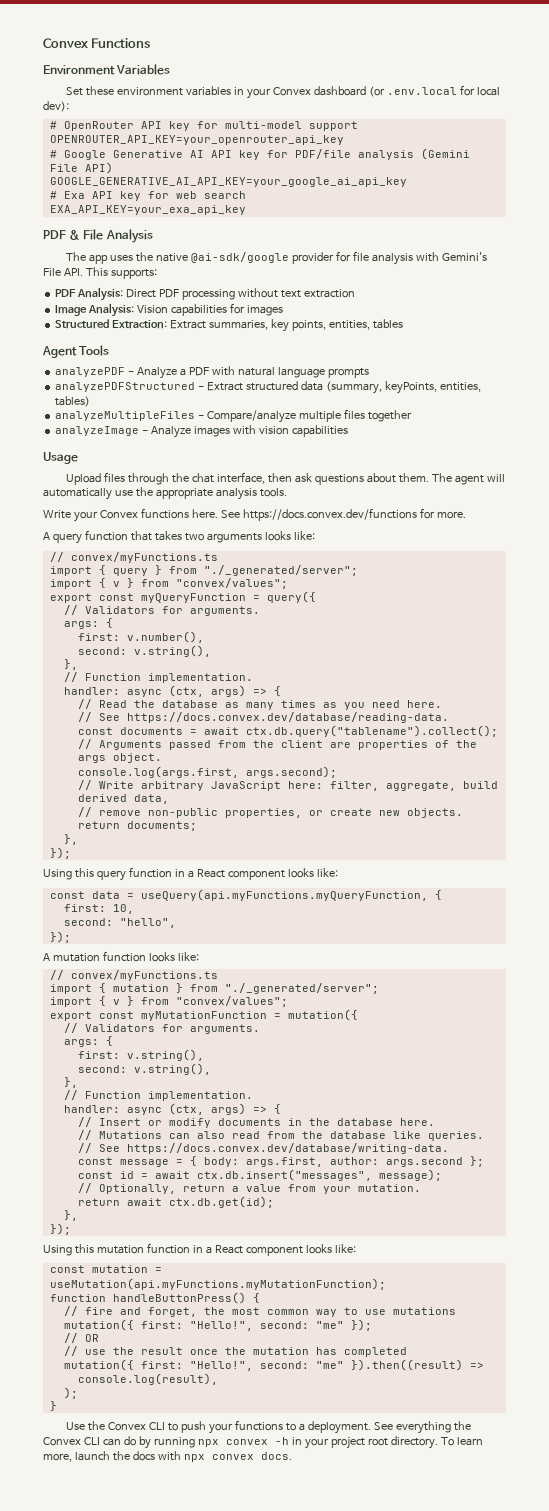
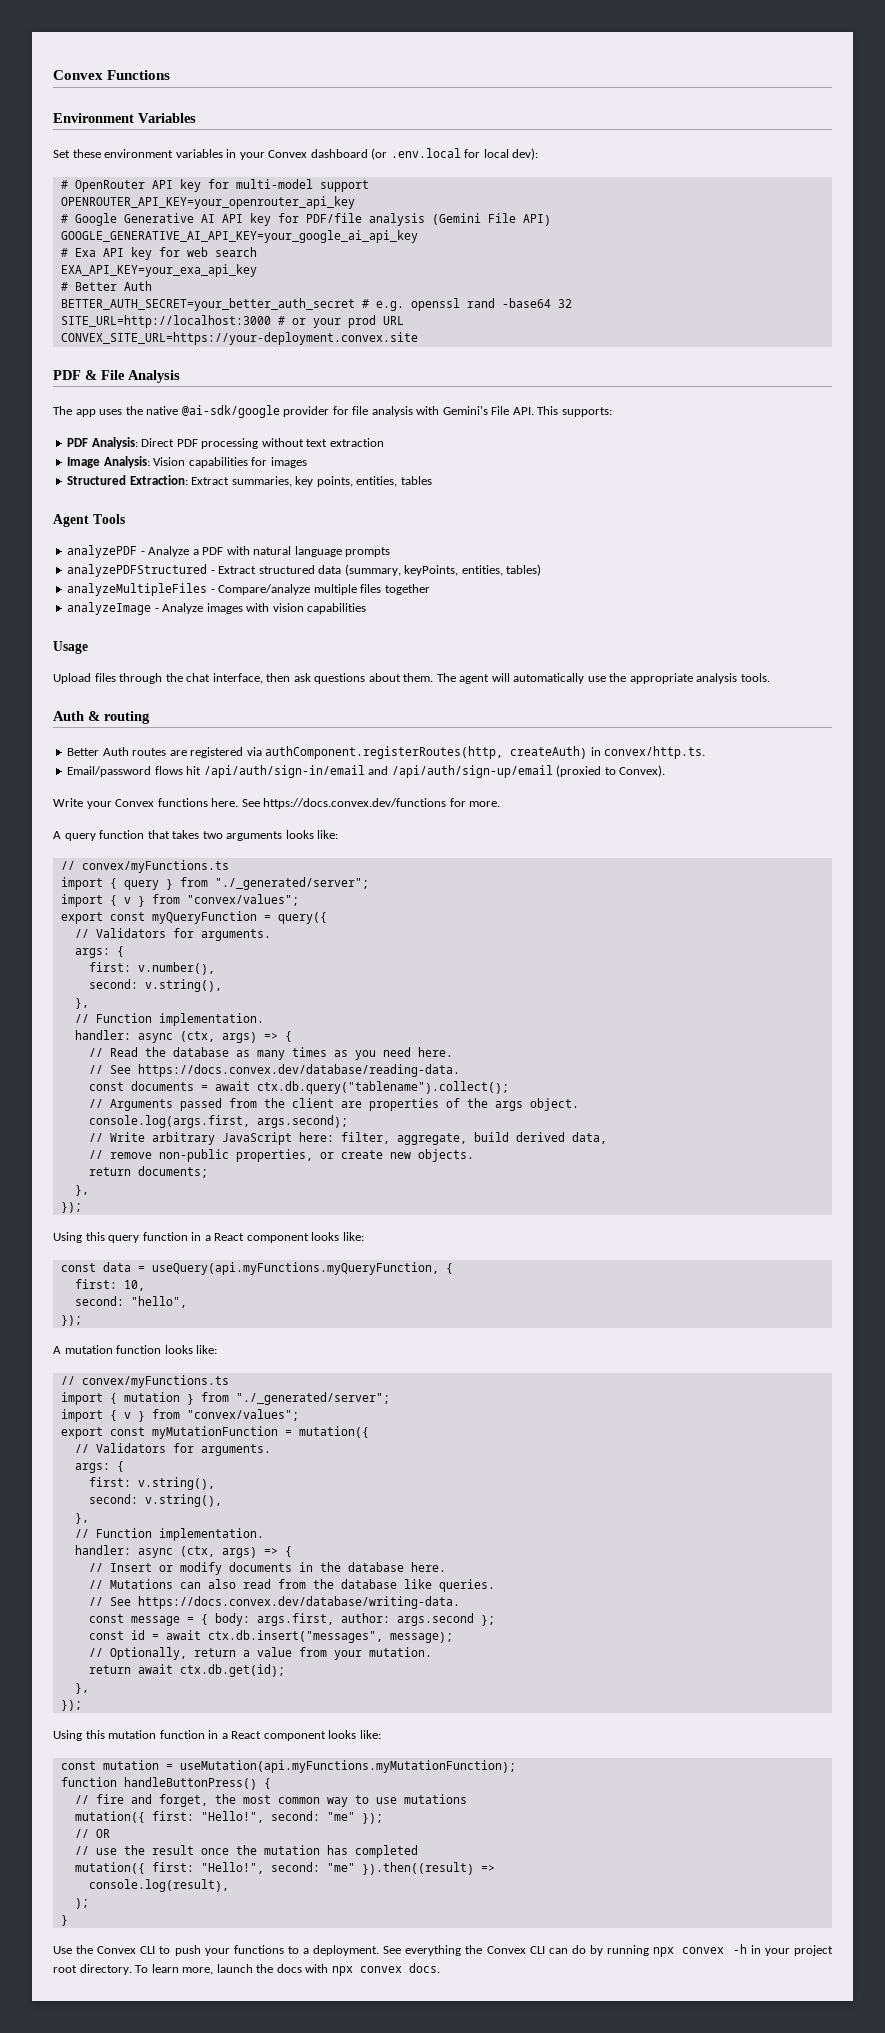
(246, 210) none -> [60,281,152,291] [60,298,572,311] [60,315,404,328] [60,332,418,345] // # Better Auth // BETTER_AUTH_SECRET=your_better_auth_secret # e.g. openssl rand -base64 32 // SITE_URL=http://localhost:3000 # or your prod URL // CONVEX_SITE_URL=https://your-deployment.convex.site
(287, 492) none -> [53,711,150,724] [67,746,706,759] [67,765,666,778] // Auth & routing // Better Auth routes are registered via authComponent.registerRoutes(http, createAuth) in convex/http.ts. // Email/password flows hit /api/auth/sign-in/email and /api/auth/sign-up/email (proxied to Convex).

